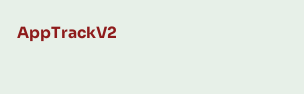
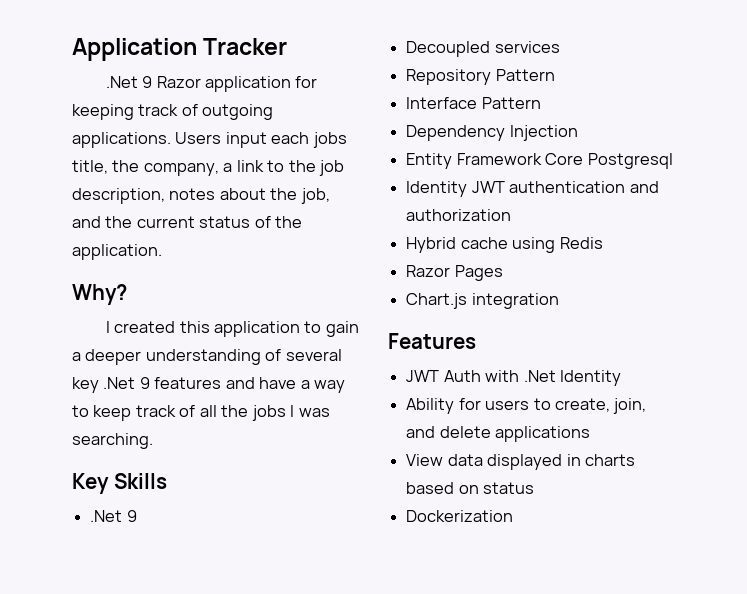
[17,26,117,42] AppTrackV2 -> [72,38,288,61] [105,76,318,92] [72,104,274,120] [72,132,347,148] [72,160,345,176] [72,188,330,204] [72,216,303,228] [72,244,162,260] [72,284,127,305] [105,321,359,337] [72,349,342,365] [72,377,346,393] [72,405,330,421] [72,433,153,449] [72,473,167,494] [90,510,137,522] [406,41,560,57] [406,69,555,85] [406,97,541,109] [406,125,578,141] [406,153,673,169] [406,181,659,197] [406,209,512,221] [406,237,603,253] [406,265,503,281] [406,293,559,309] [388,333,476,349] [406,370,621,386] [406,398,647,414] [406,426,591,442] [406,454,635,470] [406,482,535,494] [406,510,514,522] Application Tracker // .Net 9 Razor application for keeping track of outgoing applications. Users input each jobs title, the company, a link to the job description, notes about the job, and the current status of the application. // Why? // I created this application to gain a deeper understanding of several key .Net 9 features and have a way to keep track of all the jobs I was searching. // Key Skills // .Net 9 // Decoupled services // Repository Pattern // Interface Pattern // Dependency Injection // Entity Framework Core Postgresql // Identity JWT authentication and authorization // Hybrid cache using Redis // Razor Pages // Chart.js integration // Features // JWT Auth with .Net Identity // Ability for users to create, join, and delete applications // View data displayed in charts based on status // Dockerization

